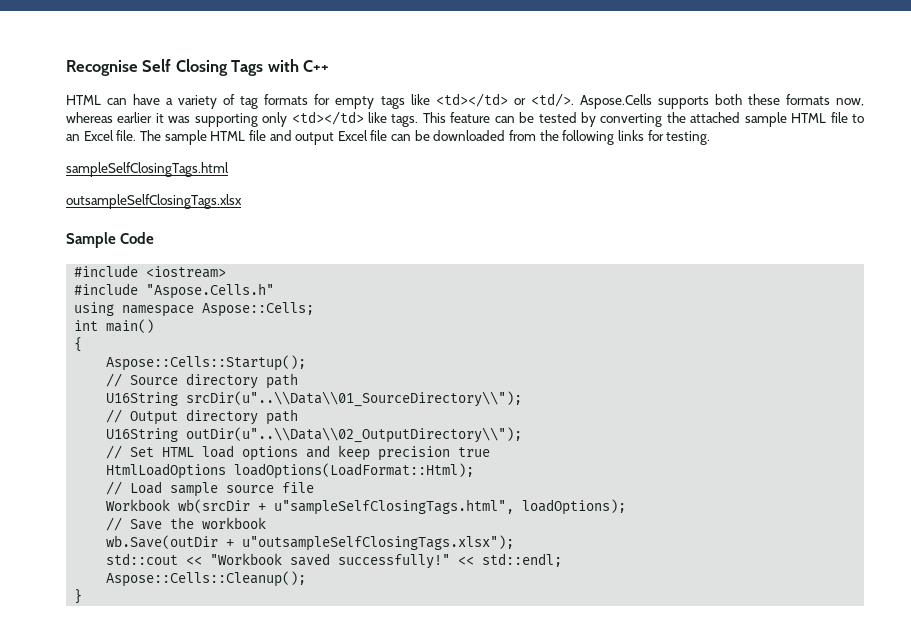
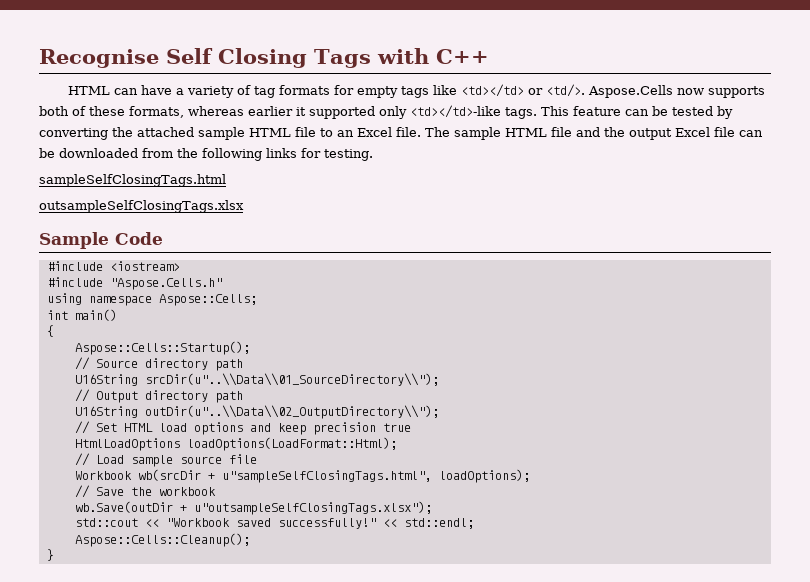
(652, 101) none -> [677,88,705,95] now
[747,94,864,106] [66,111,388,127] these formats now, whereas earlier it was supporting only <td></td> like -> [72,105,501,119] of these formats, whereas earlier it supported only <td></td>-like
(292, 135) none -> [604,127,625,137] the

